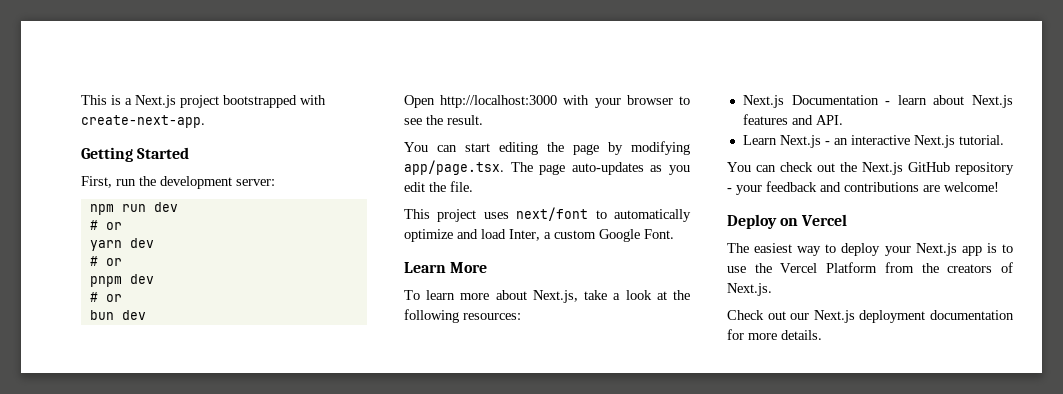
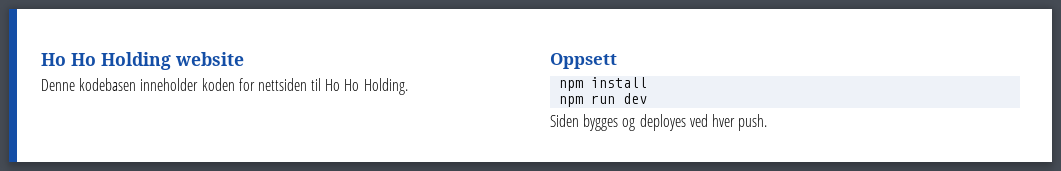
[81,95,326,108] [81,115,205,128] [81,147,190,162] [81,176,275,189] [89,202,178,215] [89,220,122,230] [89,238,154,251] [89,256,122,266] [89,274,154,287] [89,292,122,302] [89,310,146,320] [404,95,690,108] [404,115,483,125] [404,141,690,155] [404,160,690,175] [404,181,473,192] [404,207,691,222] [404,229,674,242] [404,262,488,273] [404,290,690,303] [404,309,521,323] [742,95,1013,108] [742,114,843,125] [742,135,1004,148] [727,162,1014,175] [727,181,999,195] [727,214,848,229] [727,243,1013,256] [727,262,1013,273] [727,283,772,296] [727,310,1014,323] [727,329,822,340] This is a Next.js project bootstrapped with create-next-app. // Getting Started // First, run the development server: // npm run dev // # or // yarn dev // # or // pnpm dev // # or // bun dev // Open http://localhost:3000 with your browser to see the result. // You can start editing the page by modifying app/page.tsx. The page auto-updates as you edit the file. // This project uses next/font to automatically optimize and load Inter, a custom Google Font. // Learn More // To learn more about Next.js, take a look at the following resources: // Next.js Documentation - learn about Next.js features and API. // Learn Next.js - an interactive Next.js tutorial. // You can check out the Next.js GitHub repository - your feedback and contributions are welcome! // Deploy on Vercel // The easiest way to deploy your Next.js app is to use the Vercel Platform from the creators of Next.js. // Check out our Next.js deployment documentation for more details. -> [41,52,244,70] [41,78,408,95] [550,53,617,69] [559,77,648,91] [559,93,648,107] [550,114,768,131] Ho Ho Holding website // Denne kodebasen inneholder koden for nettsiden til Ho Ho Holding. // Oppsett // npm install // npm run dev // Siden bygges og deployes ved hver push.

